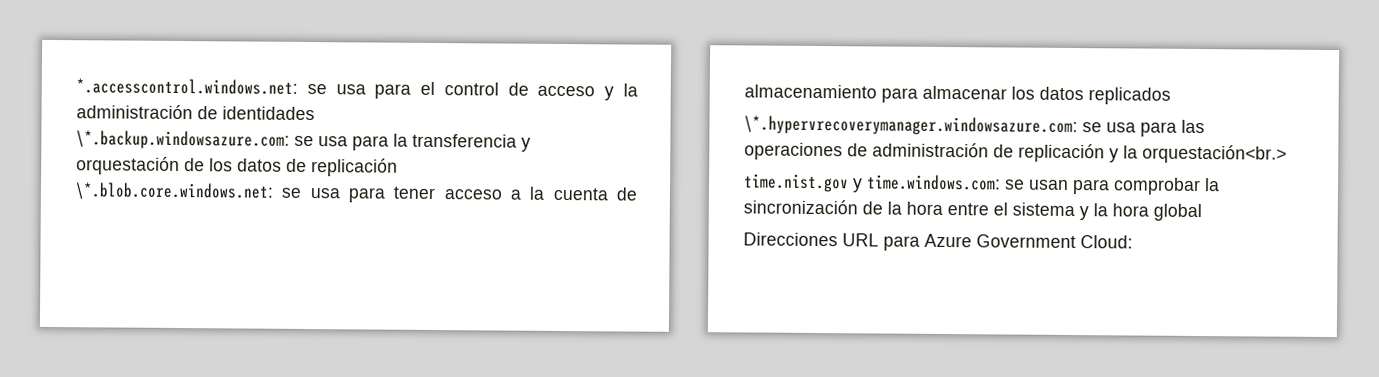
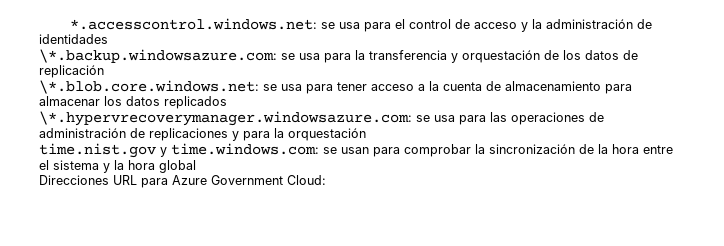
[1018,143,1287,164] replicación y la orquestación<br.> -> [149,128,366,141] replicaciones y para la orquestación

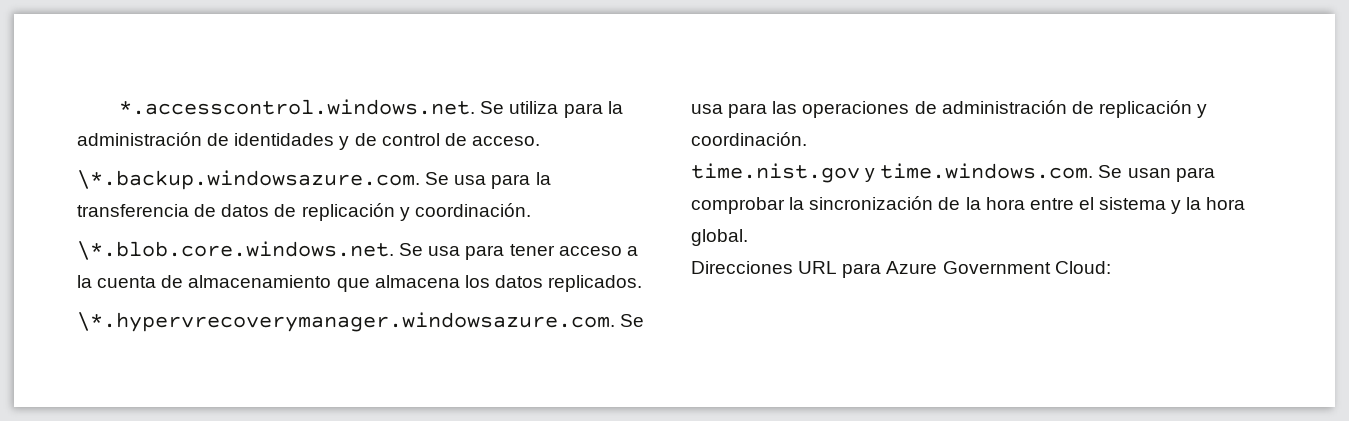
[69,18,652,32] [39,34,108,44] [39,49,581,63] *.accesscontrol.windows.net: se usa para el control de acceso y la administración de identidades // \*.backup.windowsazure.com: se usa para la transferencia y orquestación de los -> [119,99,623,118] [77,132,540,150] [77,170,551,190] [77,204,217,217] *.accesscontrol.windows.net. Se utiliza para la administración de identidades y de control de acceso. // \*.backup.windowsazure.com. Se usa para la transferencia de
[39,80,277,94] // \*.blob.core.windows.net: se -> [399,203,531,221] [77,241,424,260] y coordinación. // \*.blob.core.windows.net. Se
[605,84,632,94] [39,96,227,109] [39,111,430,126] para almacenar los datos replicados // \*.hypervrecoverymanager.windowsazure.com: se -> [336,275,643,292] [77,312,645,332] que almacena los datos replicados. // \*.hypervrecoverymanager.windowsazure.com. Se
[149,128,366,141] replicaciones y para la orquestación -> [1098,100,1208,118] [691,132,807,146] replicación y coordinación.
[171,143,337,155] time.windows.com: se -> [880,163,1123,179] time.windows.com. Se
[159,160,196,173] global -> [691,229,748,246] global.

